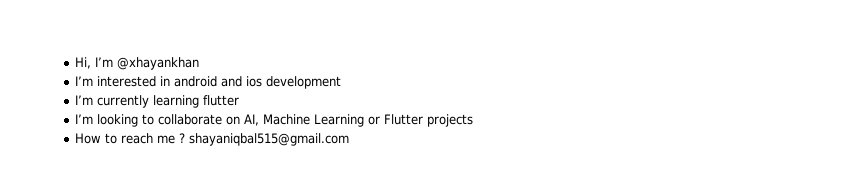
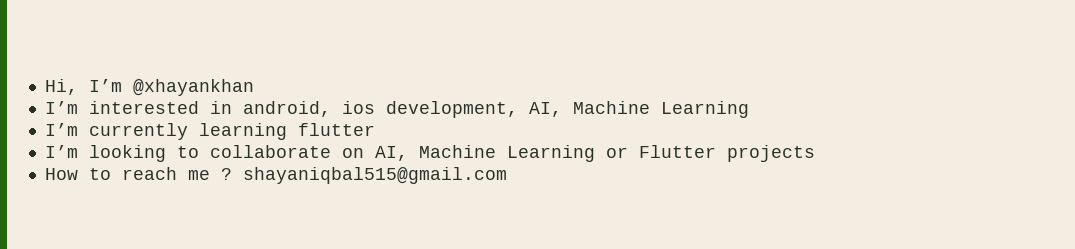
[173,76,341,89] android and ios development -> [242,101,749,118] android, ios development, AI, Machine Learning

